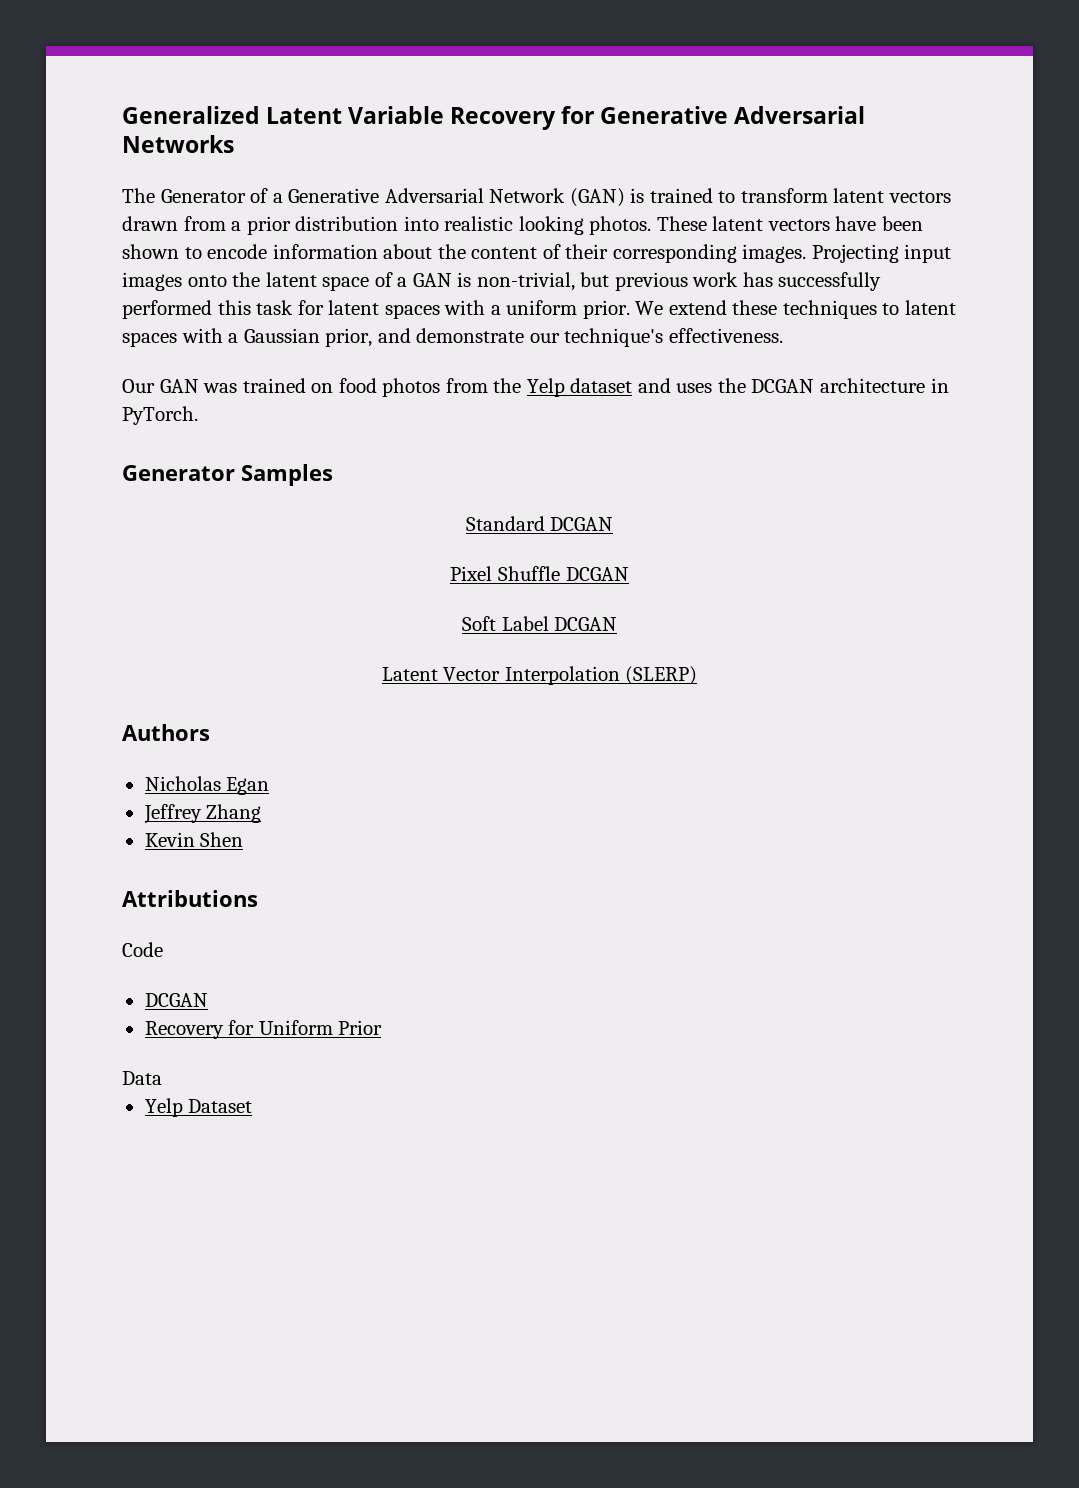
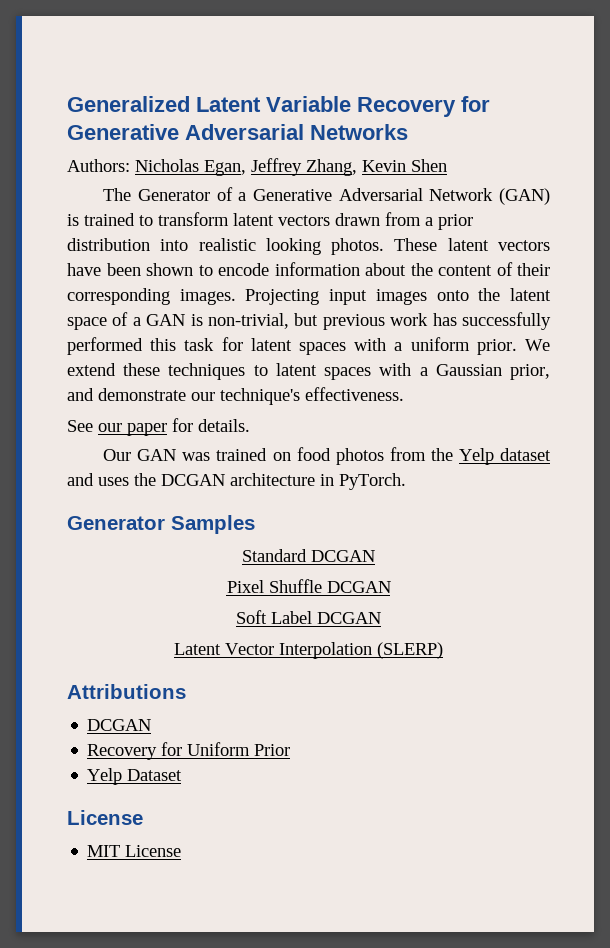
(234, 144) none -> [67,158,447,176] // Authors: Nicholas Egan, Jeffrey Zhang, Kevin Shen
(783, 335) none -> [67,418,250,436] // See our paper for details.
[122,724,210,741] [144,776,270,795] [143,804,262,824] [144,832,244,847] // Authors // Nicholas Egan // Jeffrey Zhang // Kevin Shen -> (443, 650) none
[122,942,163,957] // Code -> (186, 691) none
[122,1071,162,1085] // Data -> (291, 750) none
(253, 1106) none -> [67,810,143,825] [87,845,182,857] // License // MIT License

